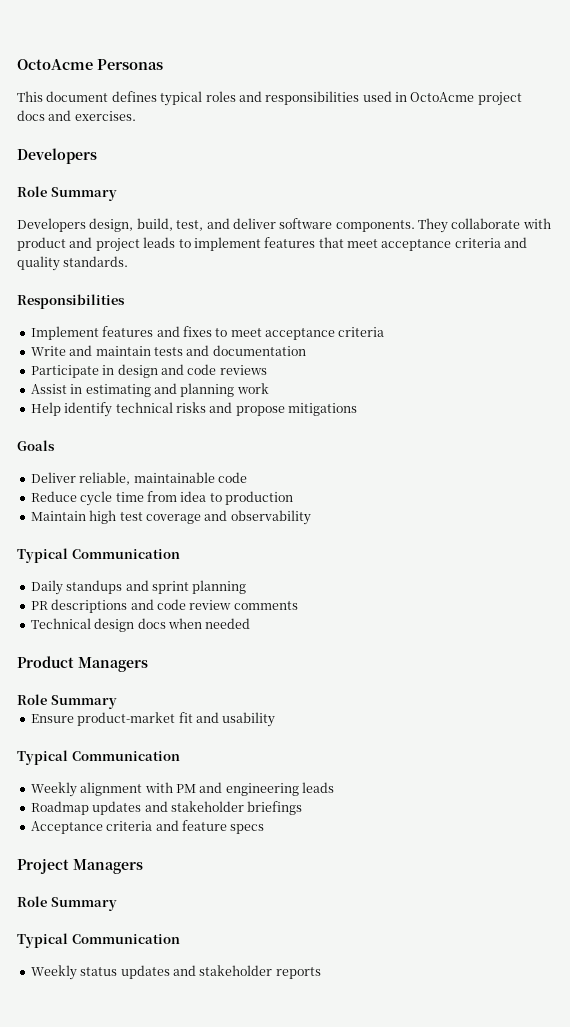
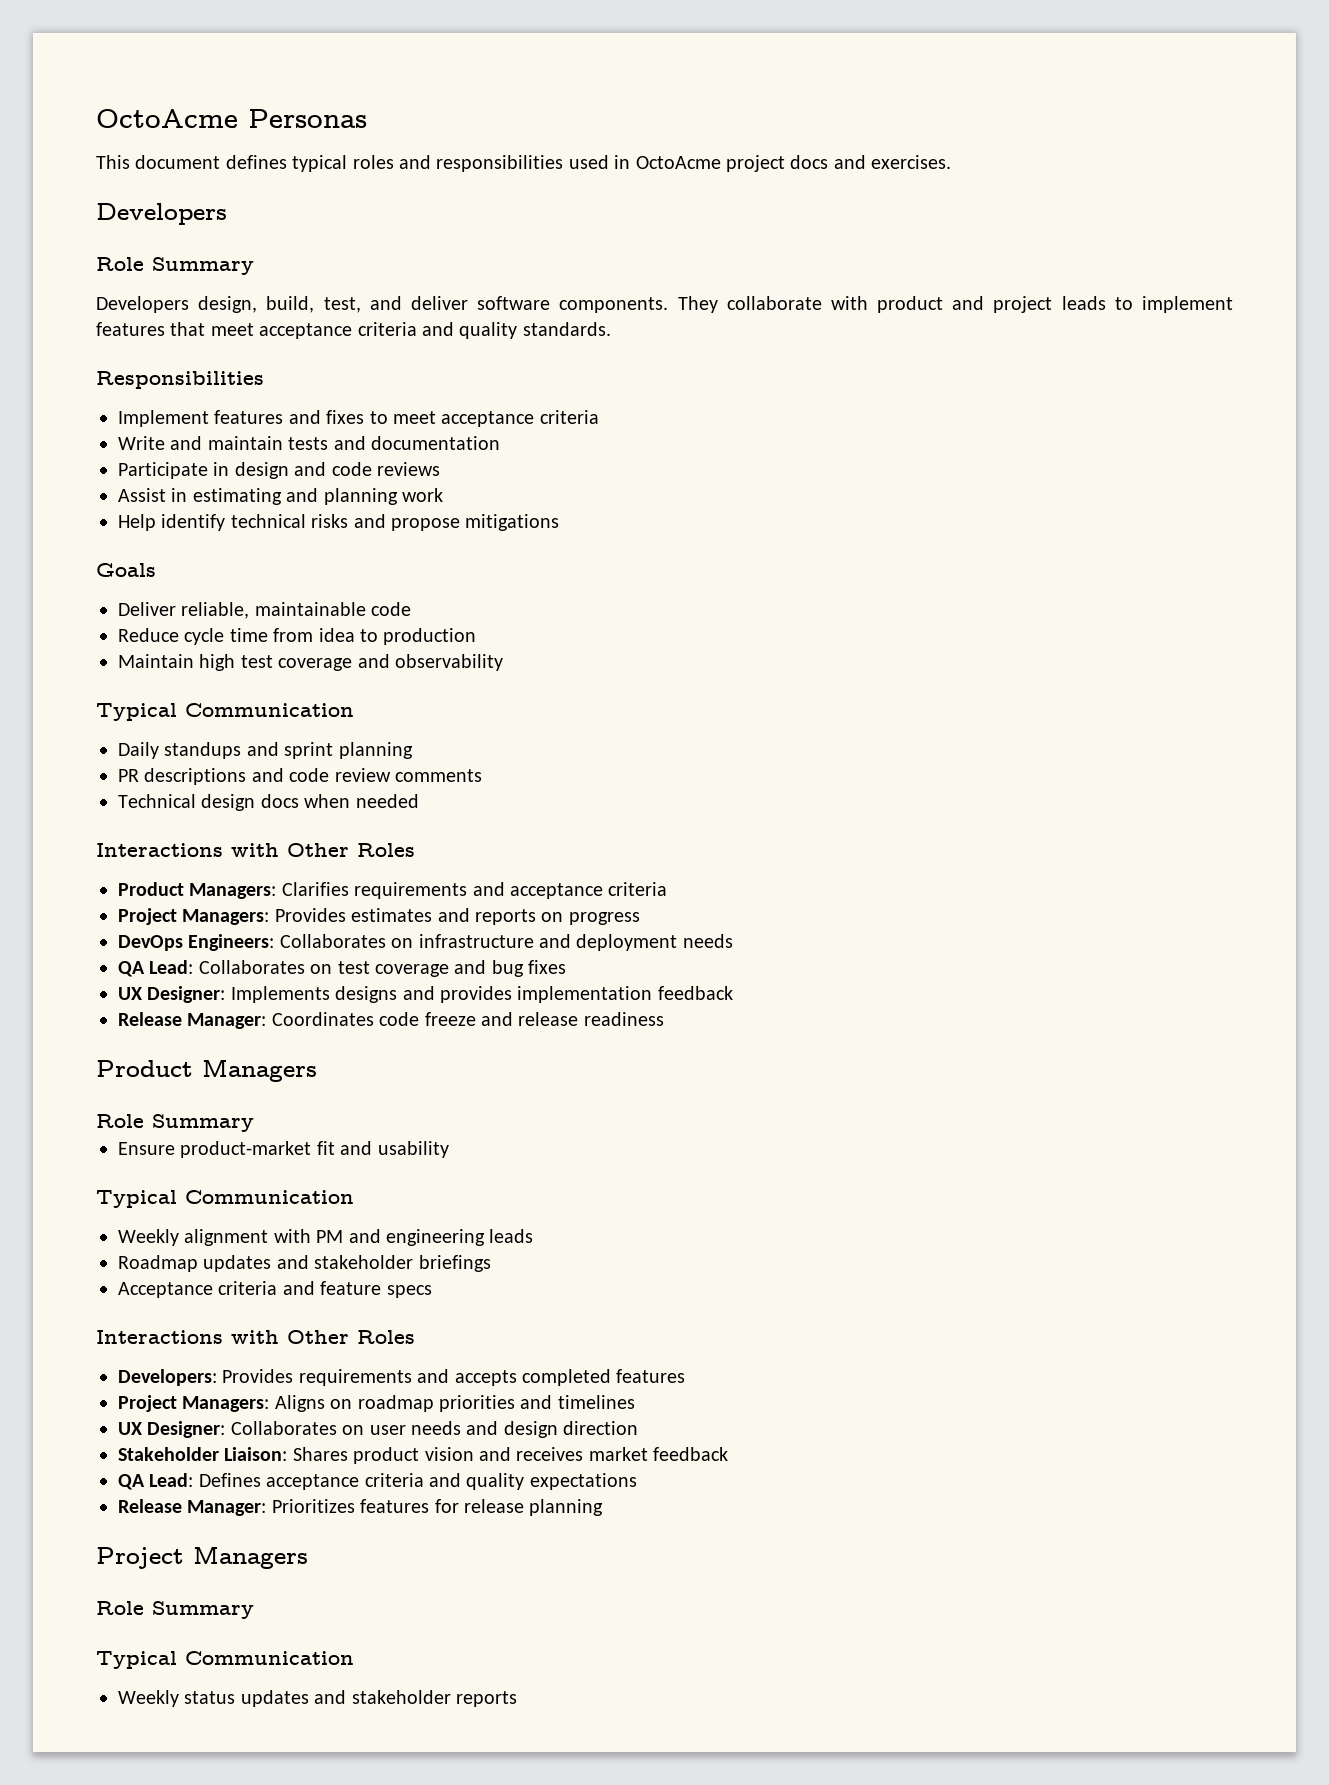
(251, 623) none -> [96,843,415,857] [118,882,668,899] [118,908,640,925] [118,934,733,951] [118,960,567,977] [118,986,733,1003] [118,1012,664,1029] // Interactions with Other Roles // Product Managers: Clarifies requirements and acceptance criteria // Project Managers: Provides estimates and reports on progress // DevOps Engineers: Collaborates on infrastructure and deployment needs // QA Lead: Collaborates on test coverage and bug fixes // UX Designer: Implements designs and provides implementation feedback // Release Manager: Coordinates code freeze and release readiness
(265, 829) none -> [96,1330,415,1344] [118,1369,686,1386] [118,1395,635,1412] [118,1421,639,1438] [118,1447,729,1464] [118,1473,637,1490] [118,1499,604,1516] // Interactions with Other Roles // Developers: Provides requirements and accepts completed features // Project Managers: Aligns on roadmap priorities and timelines // UX Designer: Collaborates on user needs and design direction // Stakeholder Liaison: Shares product vision and receives market feedback // QA Lead: Defines acceptance criteria and quality expectations // Release Manager: Prioritizes features for release planning

